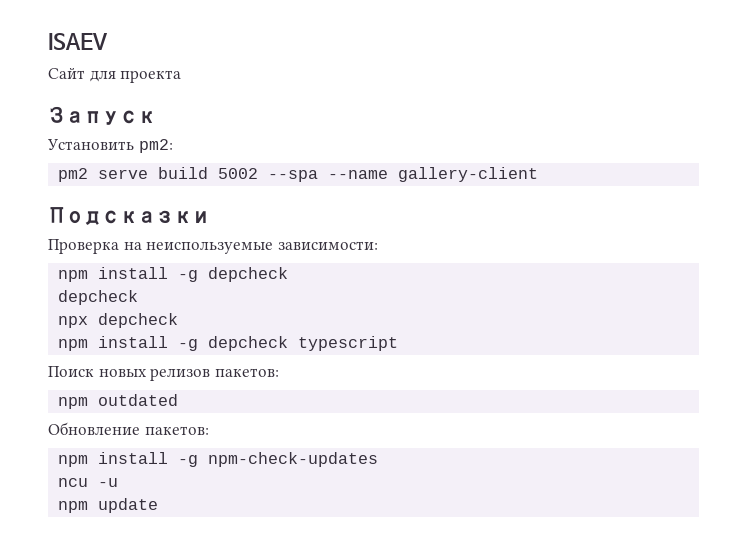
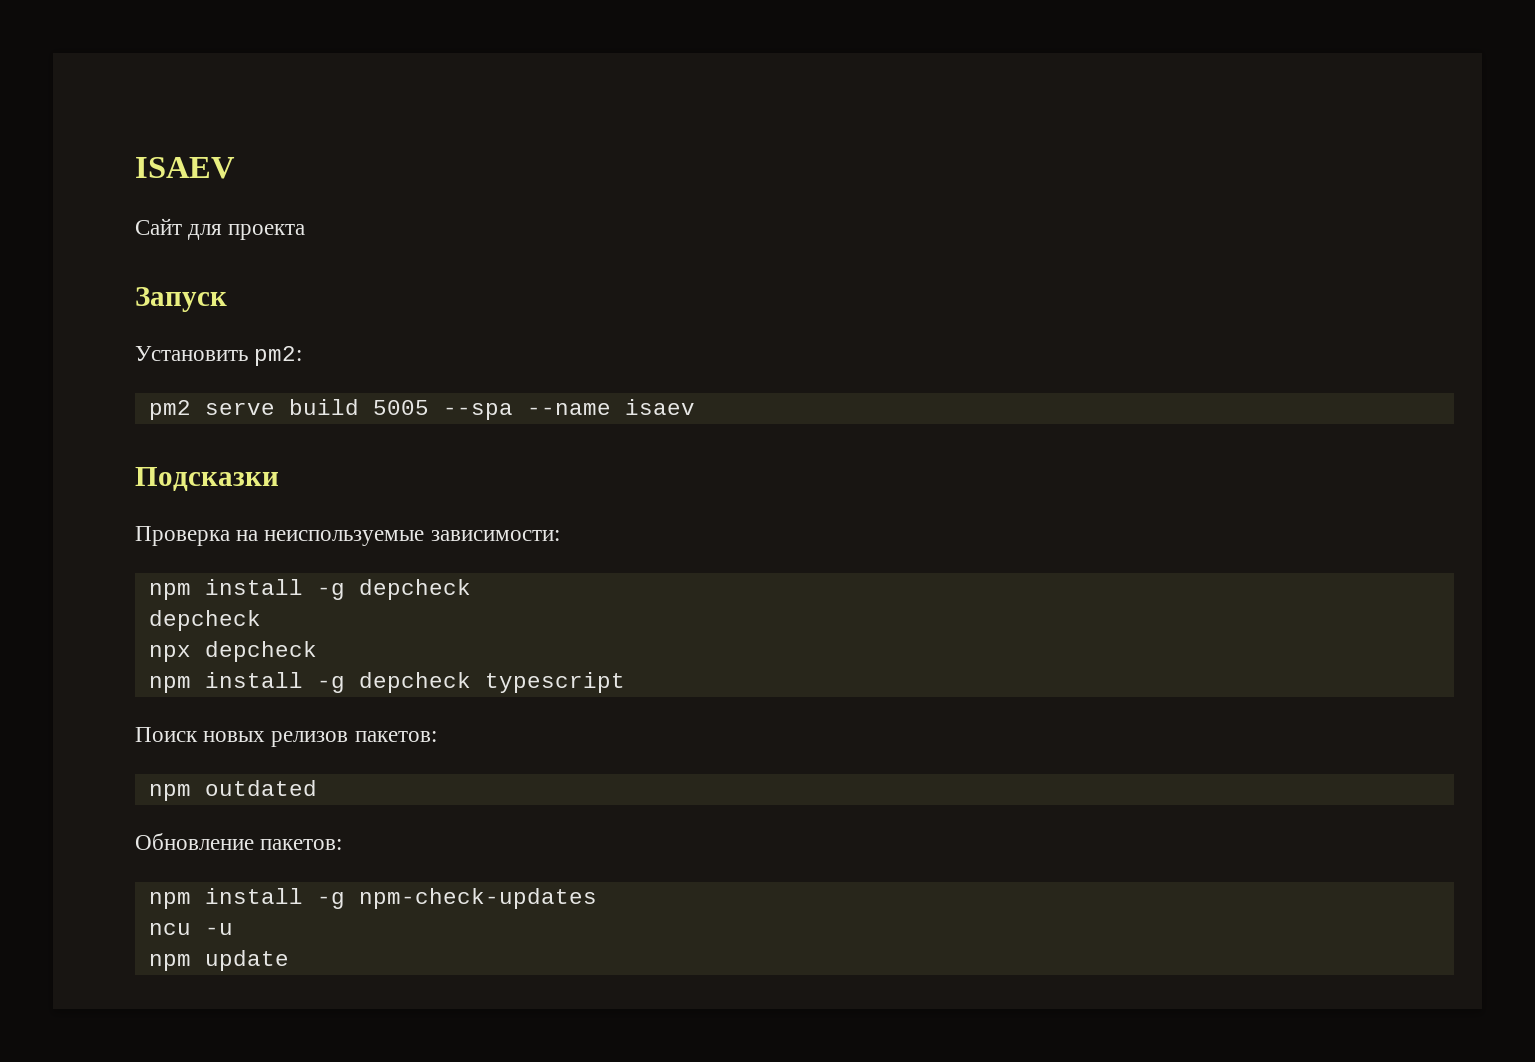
[218,168,259,179] 5002 -> [372,400,429,415] 5005
[398,167,539,182] gallery-client -> [624,399,695,415] isaev

